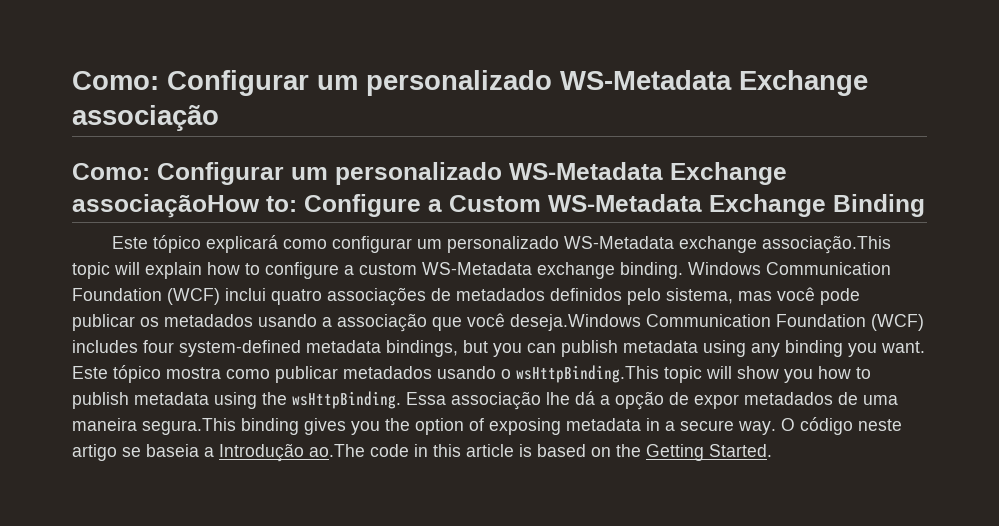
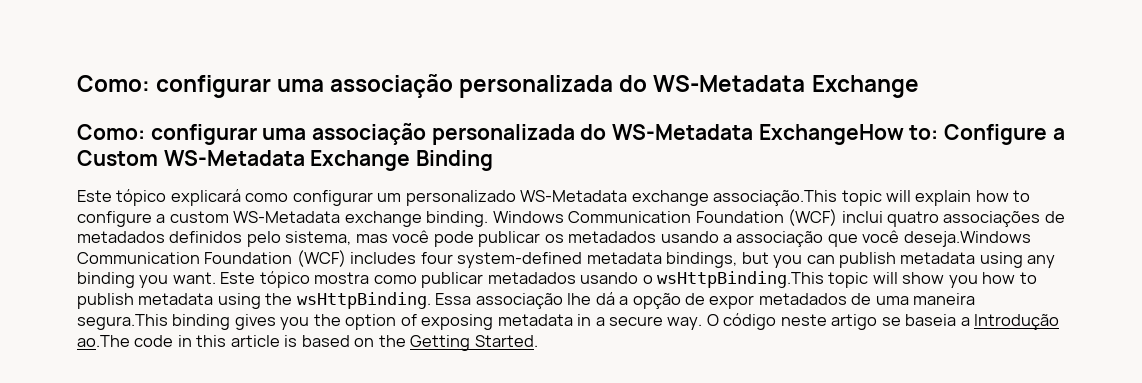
[72,70,868,96] [72,105,219,131] [72,162,787,185] [72,194,260,218] Como: Configurar um personalizado WS-Metadata Exchange associação // Como: Configurar um personalizado WS-Metadata Exchange associaçãoHow -> [77,74,919,98] [77,123,904,145] Como: configurar uma associação personalizada do WS-Metadata Exchange // Como: configurar uma associação personalizada do WS-Metadata ExchangeHow

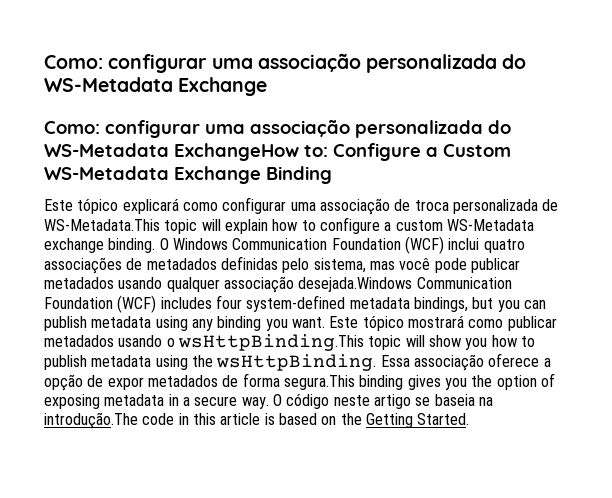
[377,190,838,206] um personalizado WS-Metadata exchange associação.This -> [290,198,559,215] [44,219,160,231] uma associação de troca personalizada de WS-Metadata.This
(489, 219) none -> [159,238,169,250] O
[169,231,243,243] definidos -> [220,256,278,270] definidas
[544,230,1031,247] os metadados usando a associação que você deseja.Windows -> [44,276,413,293] metadados usando qualquer associação desejada.Windows
[314,272,370,284] mostra -> [407,315,464,328] mostrará
[567,292,615,305] lhe dá -> [488,353,540,367] oferece
[875,293,976,305] uma maneira -> [242,373,280,387] forma
[960,314,1060,330] [77,335,130,347] a Introdução ao.The -> [478,397,493,406] [44,412,138,429] na introdução.The

